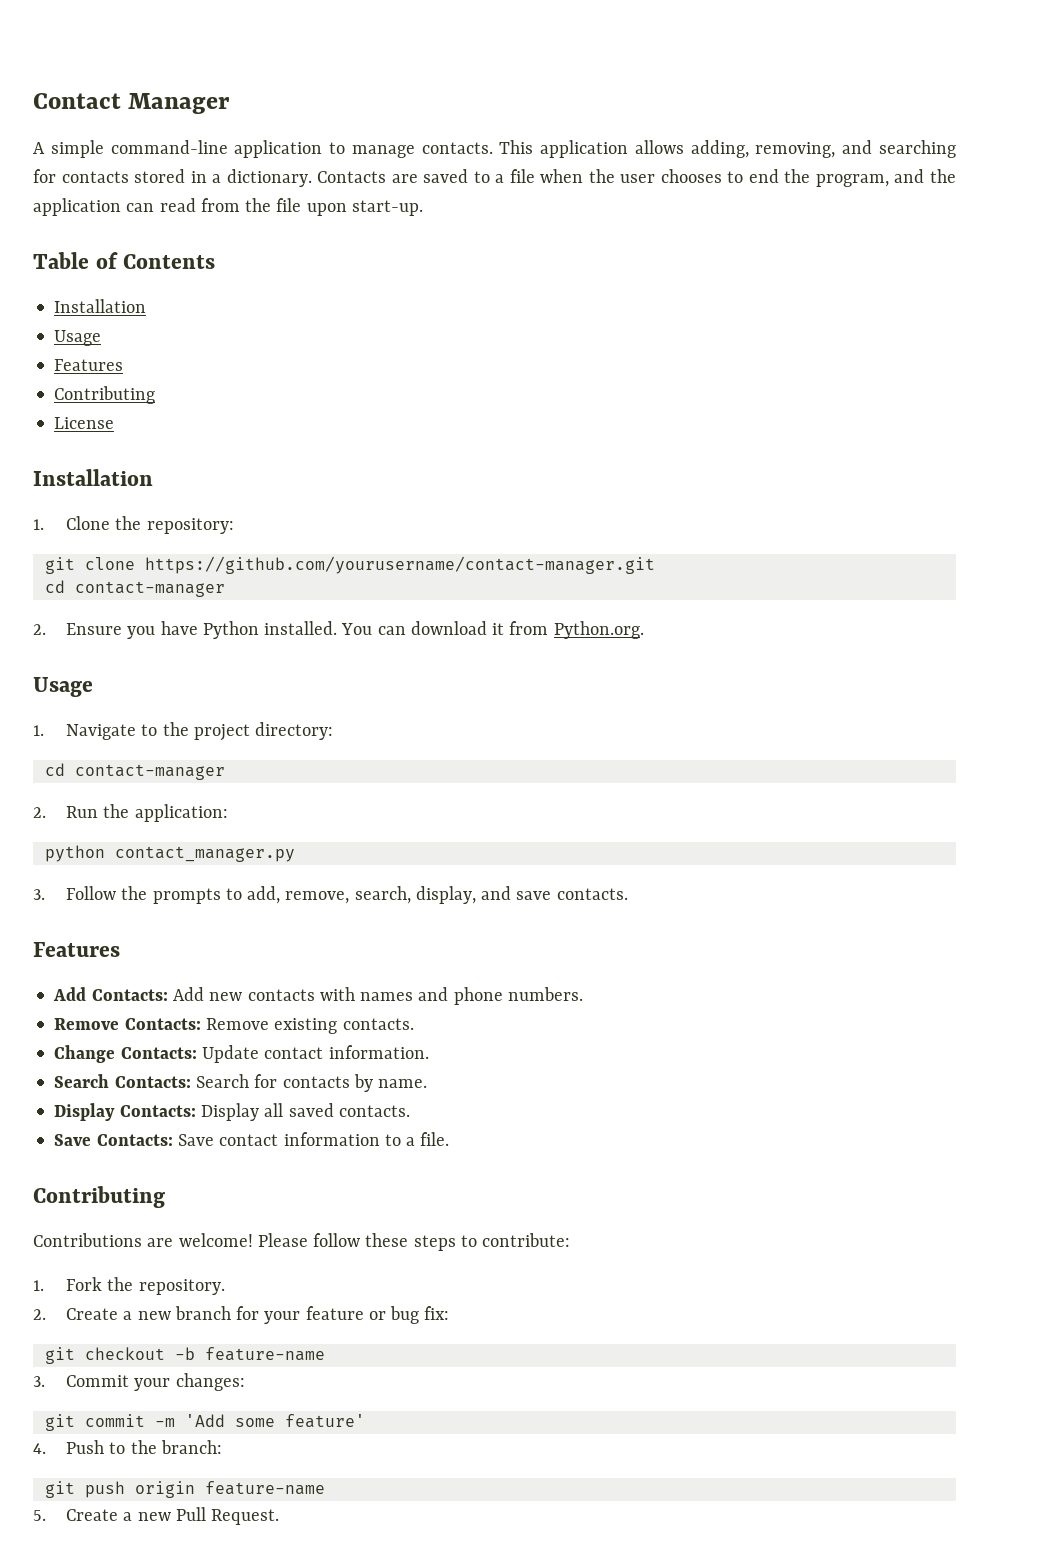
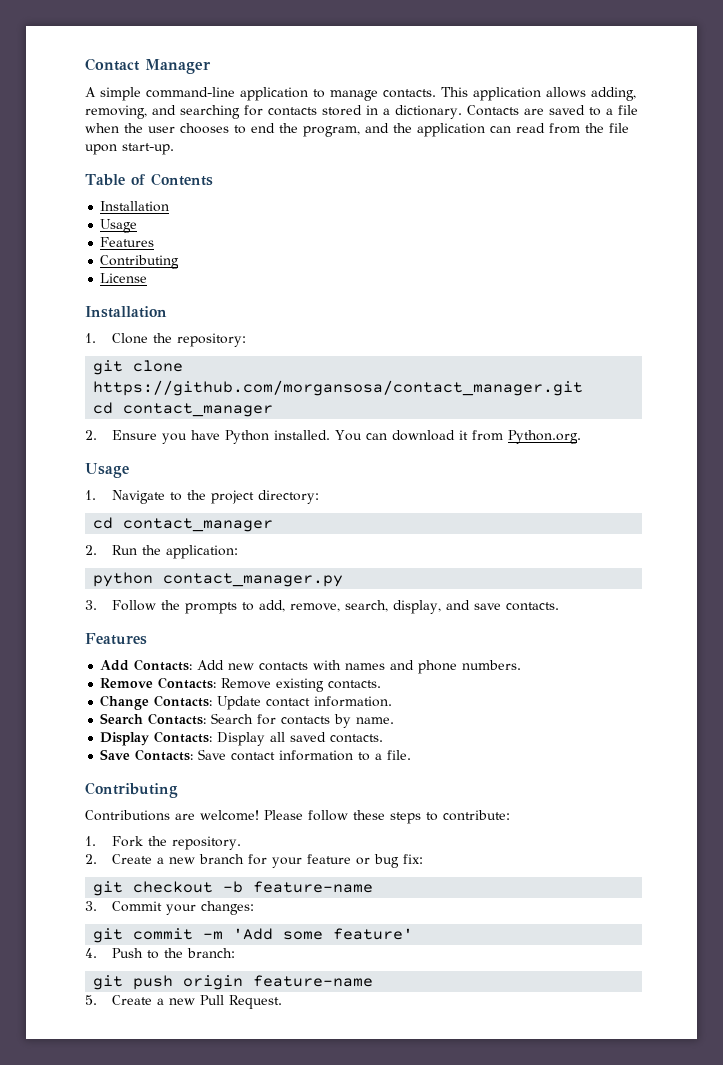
[144,556,655,574] [44,580,225,597] https://github.com/yourusername/contact-manager.git // cd contact-manager -> [93,380,584,396] [93,402,274,417] https://github.com/morgansosa/contact_manager.git // cd contact_manager
[74,764,225,780] contact-manager -> [123,518,274,532] contact_manager

